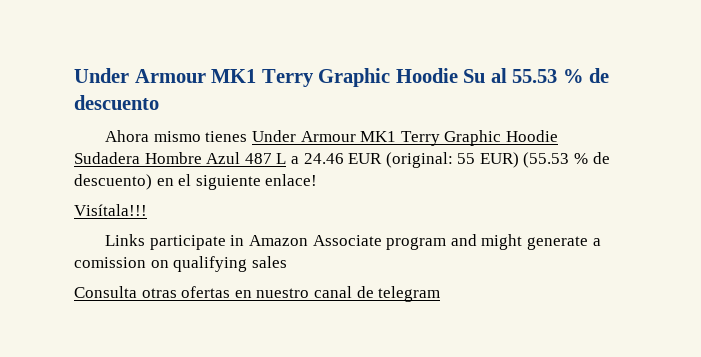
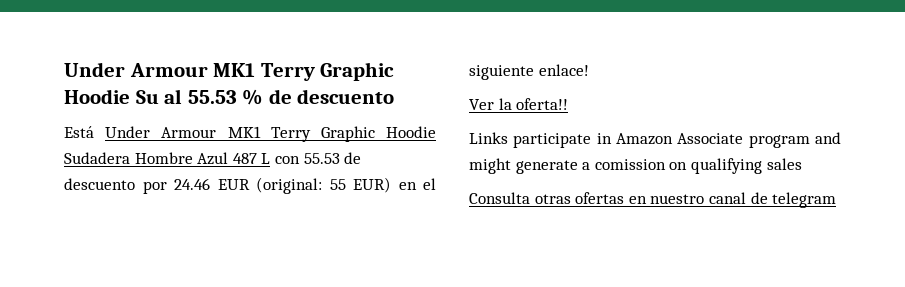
[105,130,248,142] Ahora mismo tienes -> [64,126,94,138] Está
[290,156,299,164] a -> [274,152,362,164] [64,178,167,194] con 55.53 de descuento por
[523,152,610,168] [74,174,152,190] (55.53 % de descuento) -> (391, 185) none
[74,204,147,216] Visítala!!! -> [469,98,569,110] Ver la oferta!!

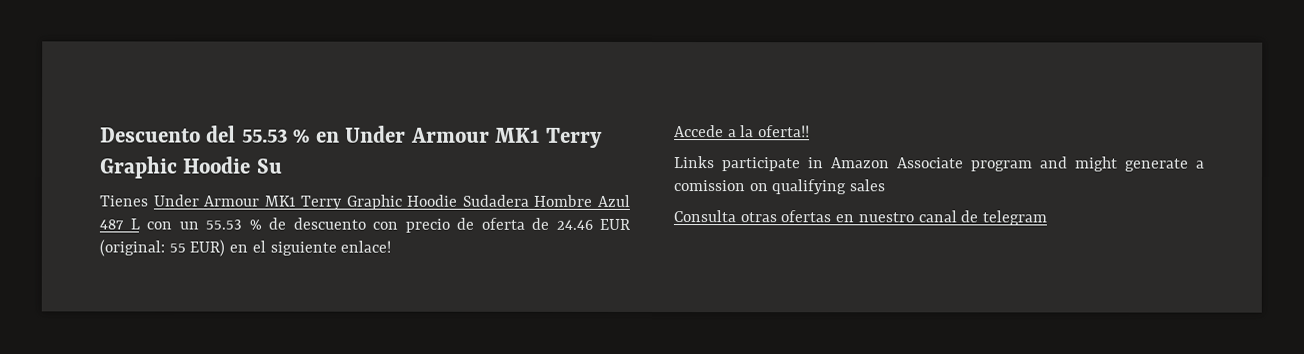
(64, 69) none -> [100,125,340,143] Descuento del 55.53 % en
[164,89,395,105] [64,126,94,138] al 55.53 % de descuento // Está -> [99,195,148,207] // Tienes
[303,152,362,164] [64,178,167,194] 55.53 de descuento por -> [178,217,549,233] un 55.53 % de descuento con precio de oferta de
[469,99,494,110] Ver -> [674,125,737,138] Accede a

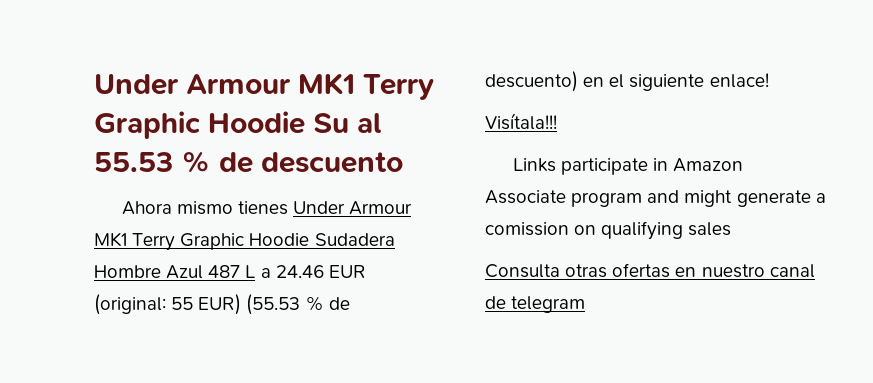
[100,125,340,143] Descuento del 55.53 % en -> (94, 84) none
[99,195,148,207] // Tienes -> [357,113,382,133] [94,151,404,173] [121,201,289,215] al 55.53 % de descuento // Ahora mismo tienes
[146,217,549,233] con un 55.53 % de descuento con precio de oferta de -> [260,268,271,278] a
(226, 248) none -> [246,294,350,315] [485,71,578,92] (55.53 % de descuento)
[674,125,811,138] Accede a la oferta!! -> [485,113,557,130] Visítala!!!

